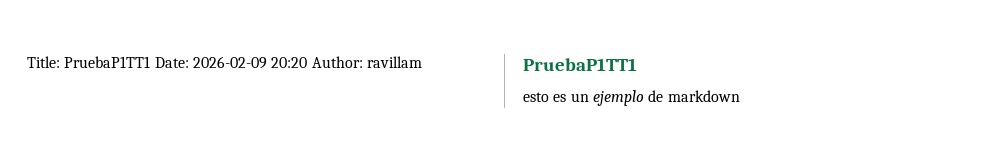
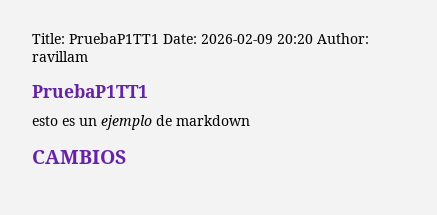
(740, 96) none -> [32,150,126,164] // CAMBIOS

